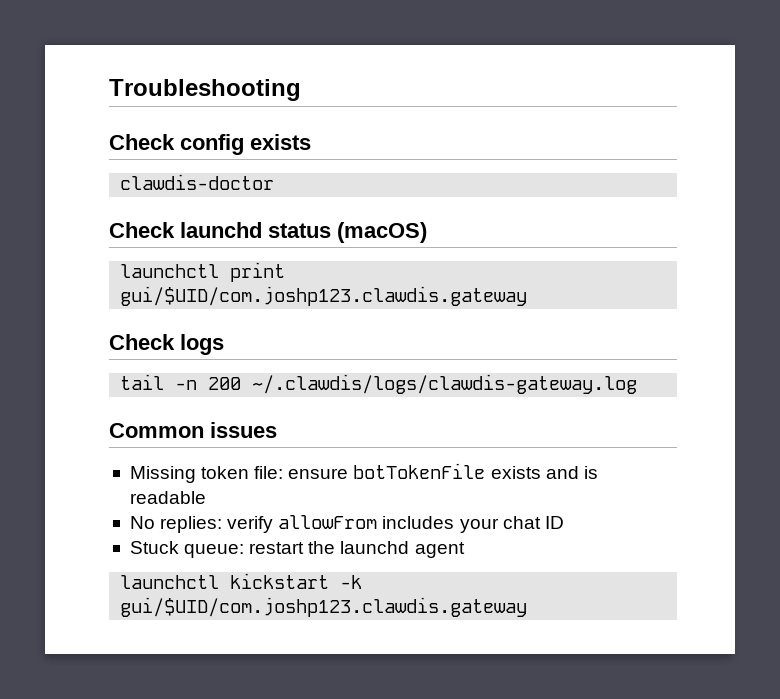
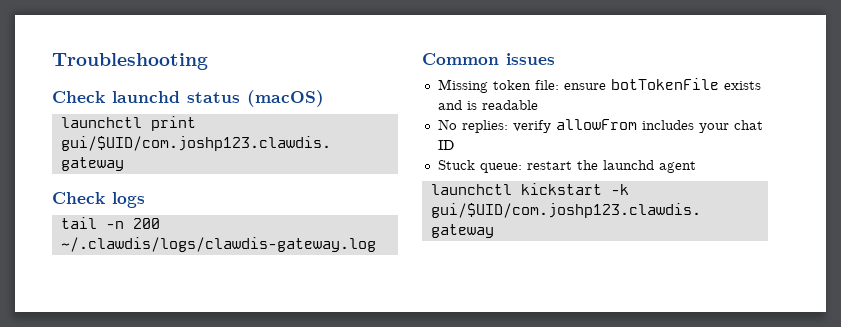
[109,134,311,155] [120,174,275,190] // Check config exists // clawdis-doctor -> (208, 61) none

